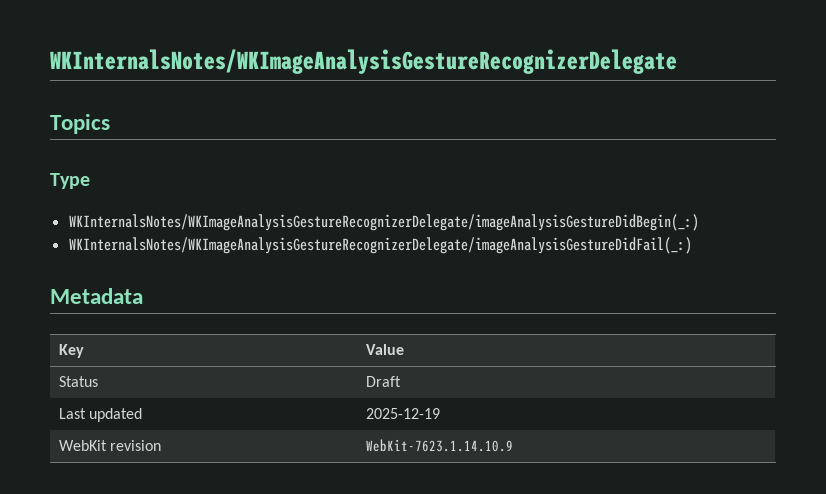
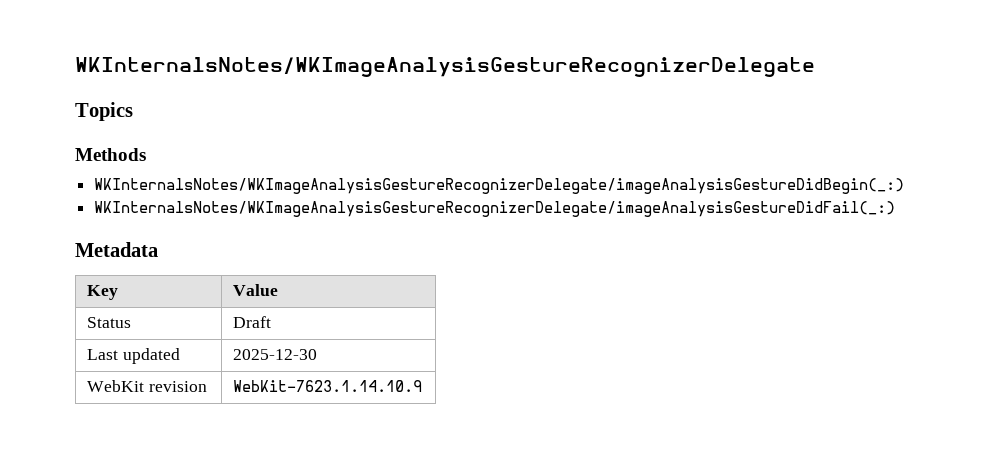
[50,173,90,189] Type -> [75,148,146,161] Methods
[365,408,440,419] 2025-12-19 -> [232,349,317,360] 2025-12-30

